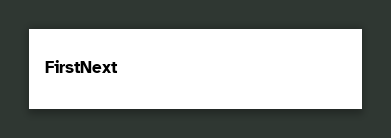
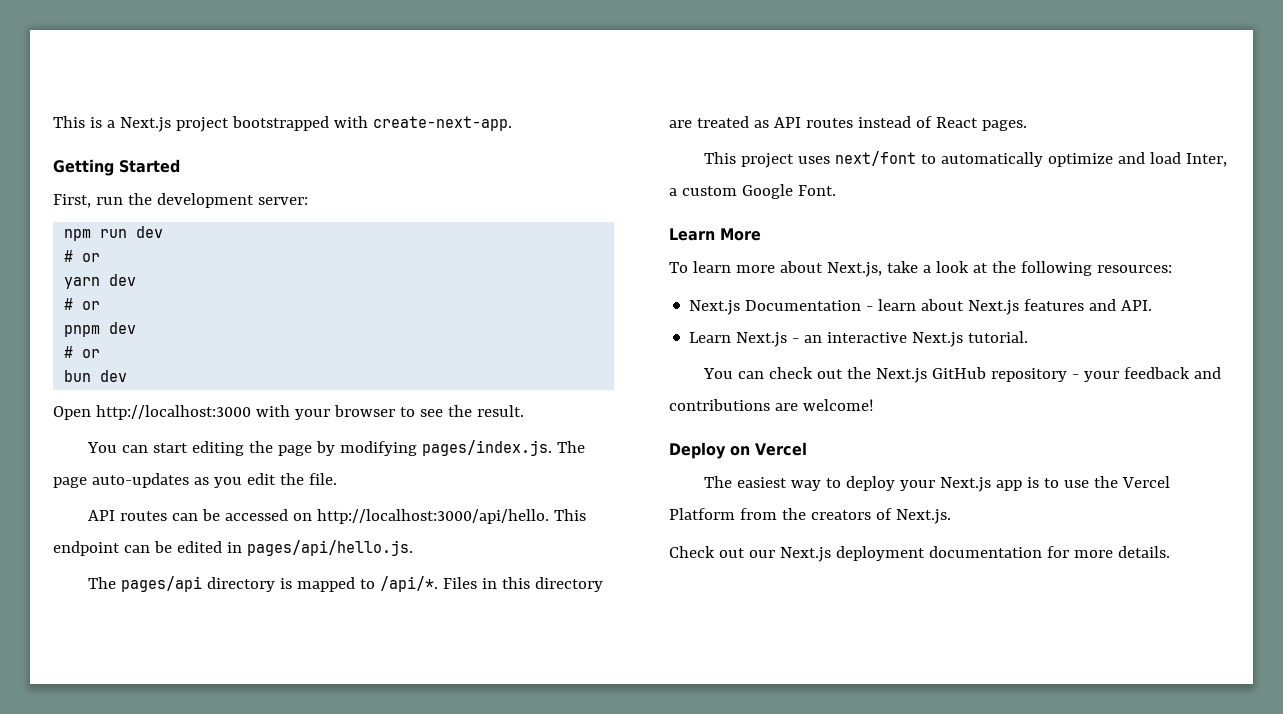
[45,60,118,73] FirstNext -> [53,116,512,132] [53,159,180,176] [53,193,308,208] [64,226,164,241] [64,250,101,262] [64,274,137,289] [64,298,101,310] [64,322,137,337] [64,346,101,358] [64,370,128,382] [53,405,524,420] [86,440,585,456] [53,473,337,488] [87,509,586,524] [53,540,413,556] [87,576,603,592] [669,116,1027,131] [703,151,1227,168] [669,184,836,199] [669,228,761,241] [669,261,1172,277] [689,299,1153,315] [689,331,1029,347] [702,367,1221,383] [669,399,874,411] [669,442,807,459] [703,476,1170,492] [669,508,951,524] [669,546,1170,562] This is a Next.js project bootstrapped with create-next-app. // Getting Started // First, run the development server: // npm run dev // # or // yarn dev // # or // pnpm dev // # or // bun dev // Open http://localhost:3000 with your browser to see the result. // You can start editing the page by modifying pages/index.js. The page auto-updates as you edit the file. // API routes can be accessed on http://localhost:3000/api/hello. This endpoint can be edited in pages/api/hello.js. // The pages/api directory is mapped to /api/*. Files in this directory are treated as API routes instead of React pages. // This project uses next/font to automatically optimize and load Inter, a custom Google Font. // Learn More // To learn more about Next.js, take a look at the following resources: // Next.js Documentation - learn about Next.js features and API. // Learn Next.js - an interactive Next.js tutorial. // You can check out the Next.js GitHub repository - your feedback and contributions are welcome! // Deploy on Vercel // The easiest way to deploy your Next.js app is to use the Vercel Platform from the creators of Next.js. // Check out our Next.js deployment documentation for more details.

